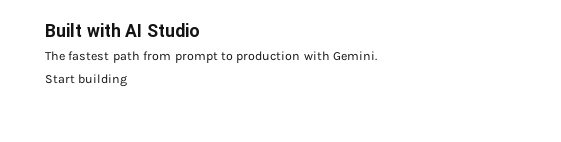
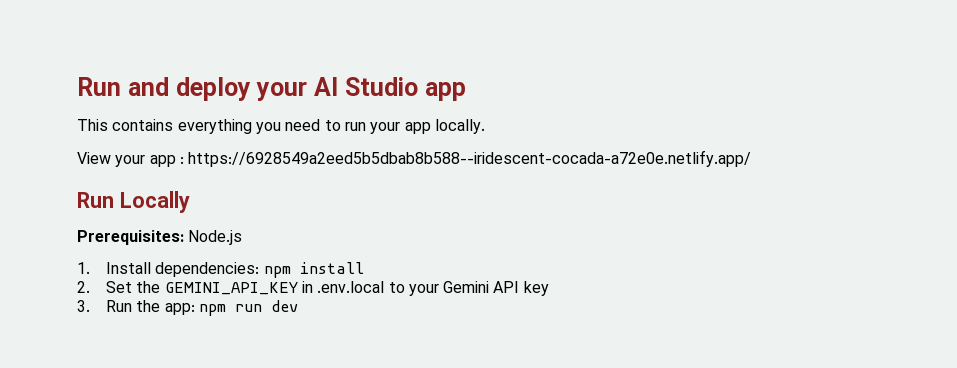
[45,23,201,37] [45,51,377,63] [45,74,128,87] Built with AI Studio // The fastest path from prompt to production with Gemini. // Start building -> [77,77,466,101] [77,119,485,134] [77,150,752,167] [77,191,190,213] [77,230,243,245] [77,262,364,278] [77,281,549,296] [77,300,298,316] Run and deploy your AI Studio app // This contains everything you need to run your app locally. // View your app : https://6928549a2eed5b5dbab8b588--iridescent-cocada-a72e0e.netlify.app/ // Run Locally // Prerequisites: Node.js // 1. Install dependencies: npm install // 2. Set the GEMINI_API_KEY in .env.local to your Gemini API key // 3. Run the app: npm run dev

